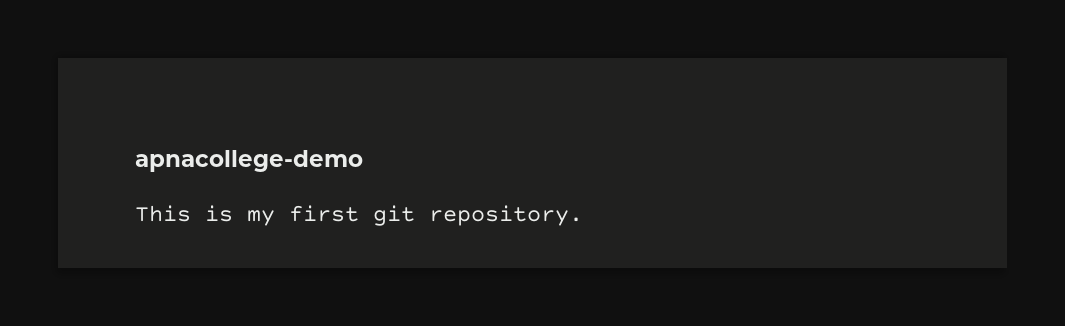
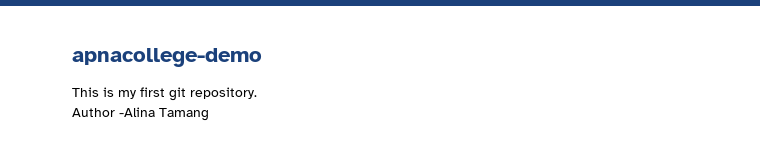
(583, 215) none -> [72,107,209,121] // Author -Alina Tamang

